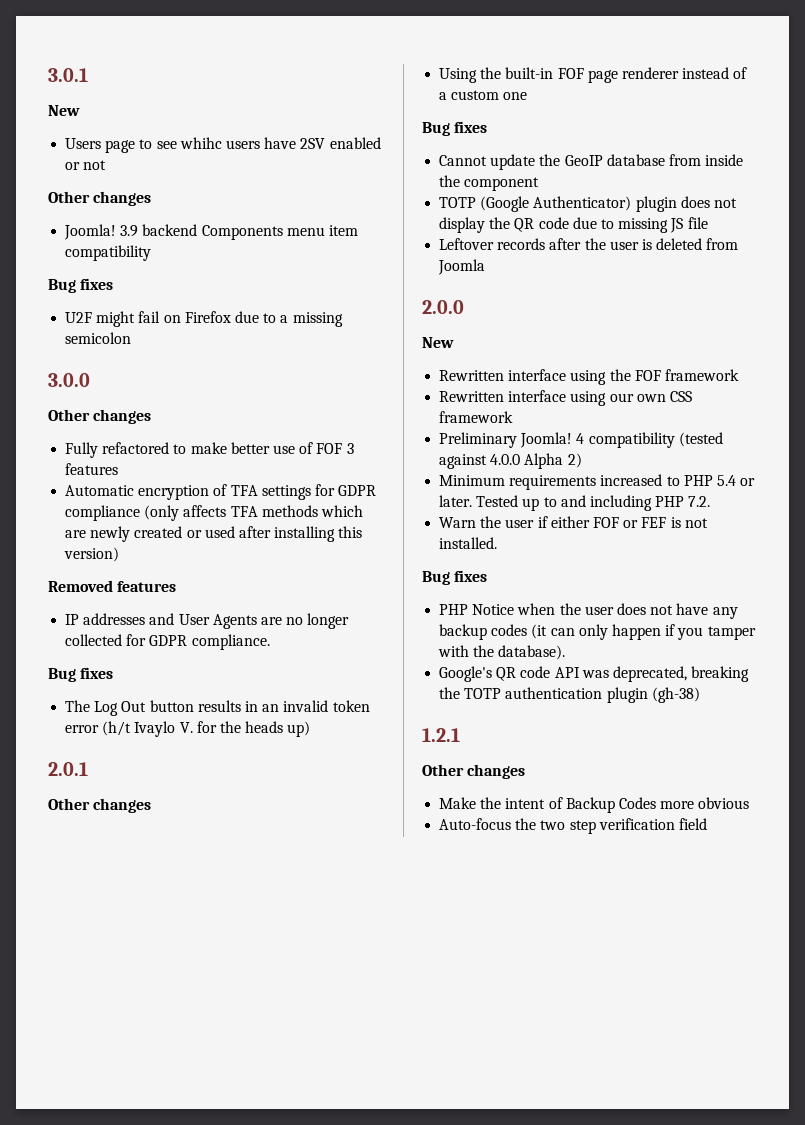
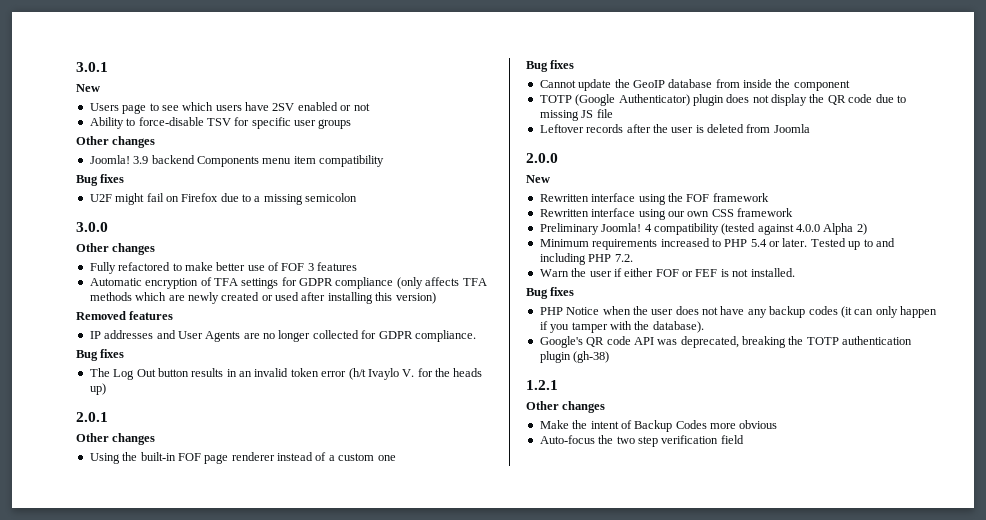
[179,137,222,149] whihc -> [182,102,214,111] which
(107, 165) none -> [89,117,352,129] // Ability to force-disable TSV for specific user groups

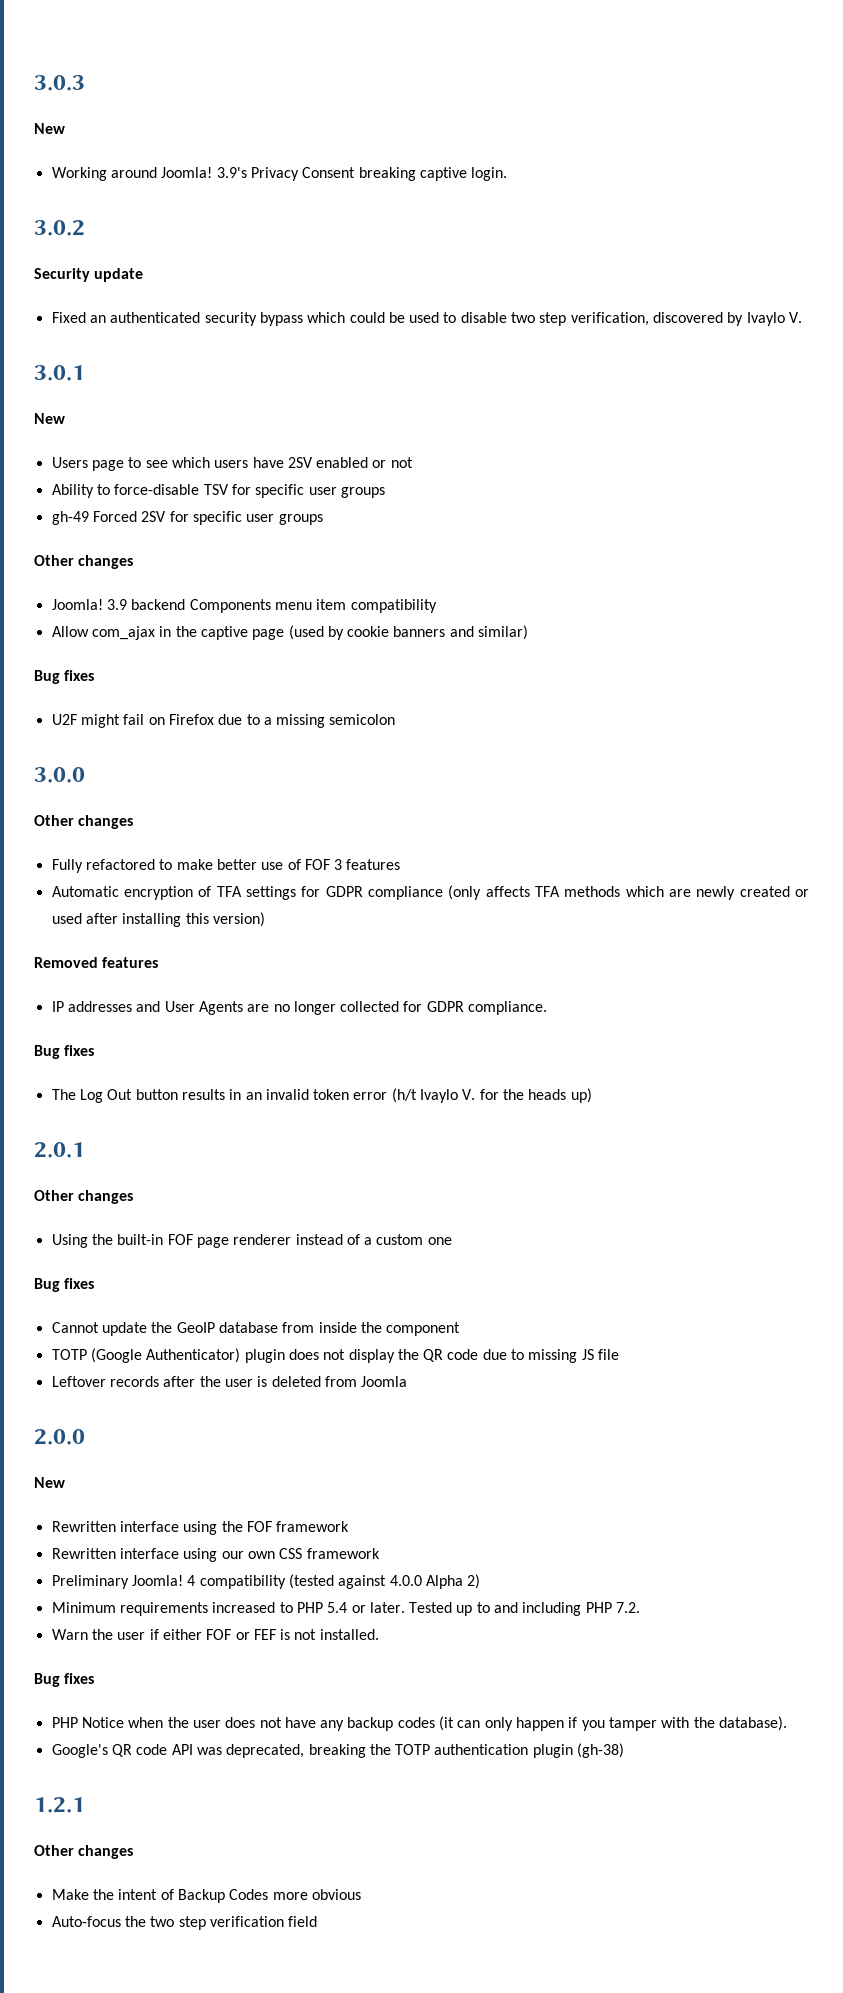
(76, 67) none -> [34,75,85,91] [34,123,65,134] [51,167,508,181] [34,220,85,236] [34,268,144,282] [51,312,803,326] 3.0.3 // New // Working around Joomla! 3.9's Privacy Consent breaking captive login. // 3.0.2 // Security update // Fixed an authenticated security bypass which could be used to disable two step verification, discovered by Ivaylo V. //
(352, 124) none -> [51,511,323,525] // gh-49 Forced 2SV for specific user groups
(384, 161) none -> [51,625,529,640] // Allow com_ajax in the captive page (used by cookie banners and similar)

